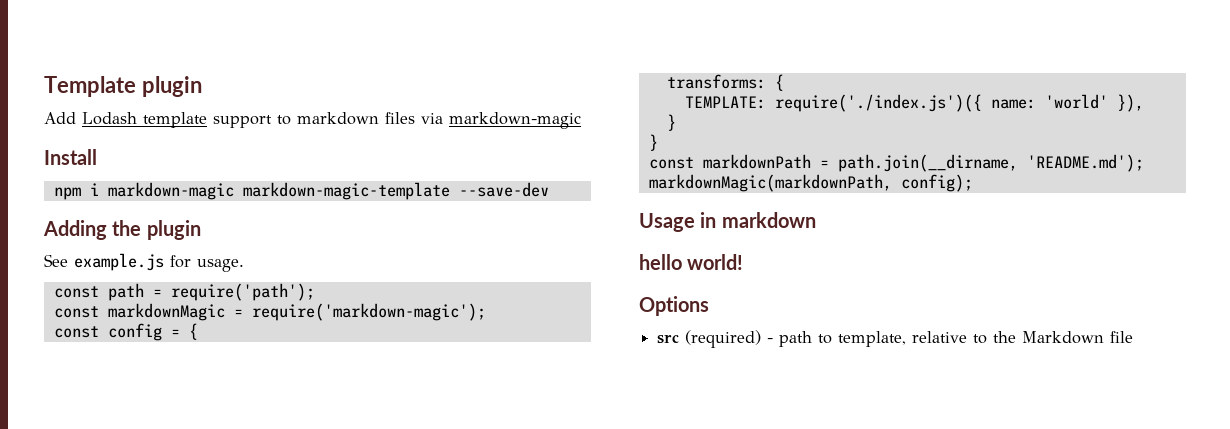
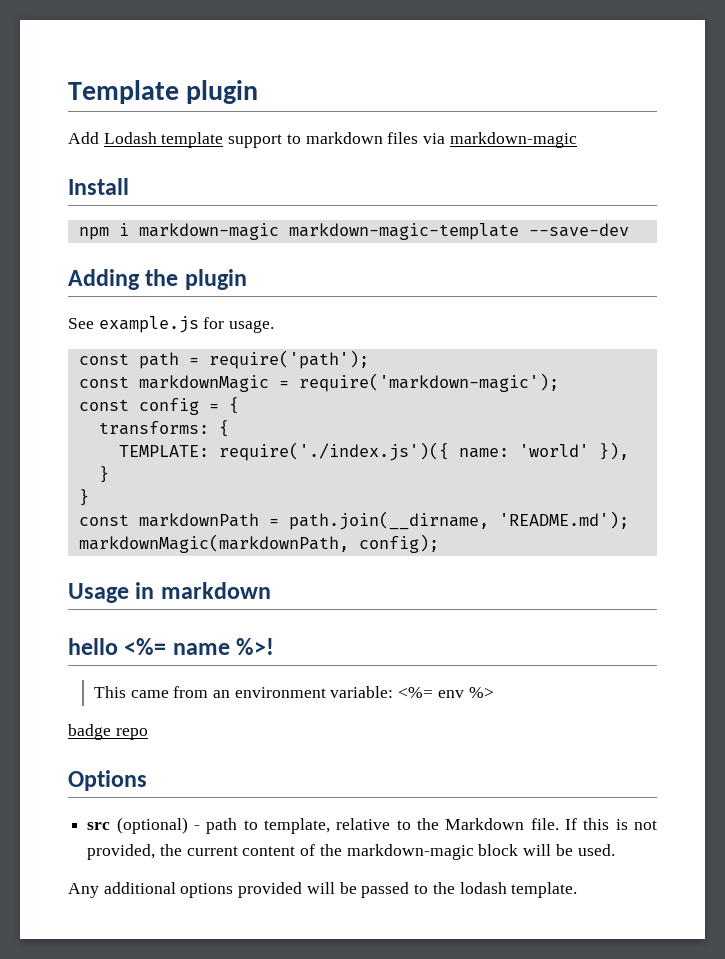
[687,254,744,270] world! -> [124,638,275,655] [93,686,494,698] [68,724,148,740] <%= name %>! // This came from an environment variable: <%= env %> // badge repo
[685,330,762,348] (required) -> [116,817,188,834] (optional)
[1110,331,1134,343] file -> [530,818,657,830] [87,844,615,860] [68,882,578,898] file. If this is not provided, the current content of the markdown-magic block will be used. // Any additional options provided will be passed to the lodash template.

